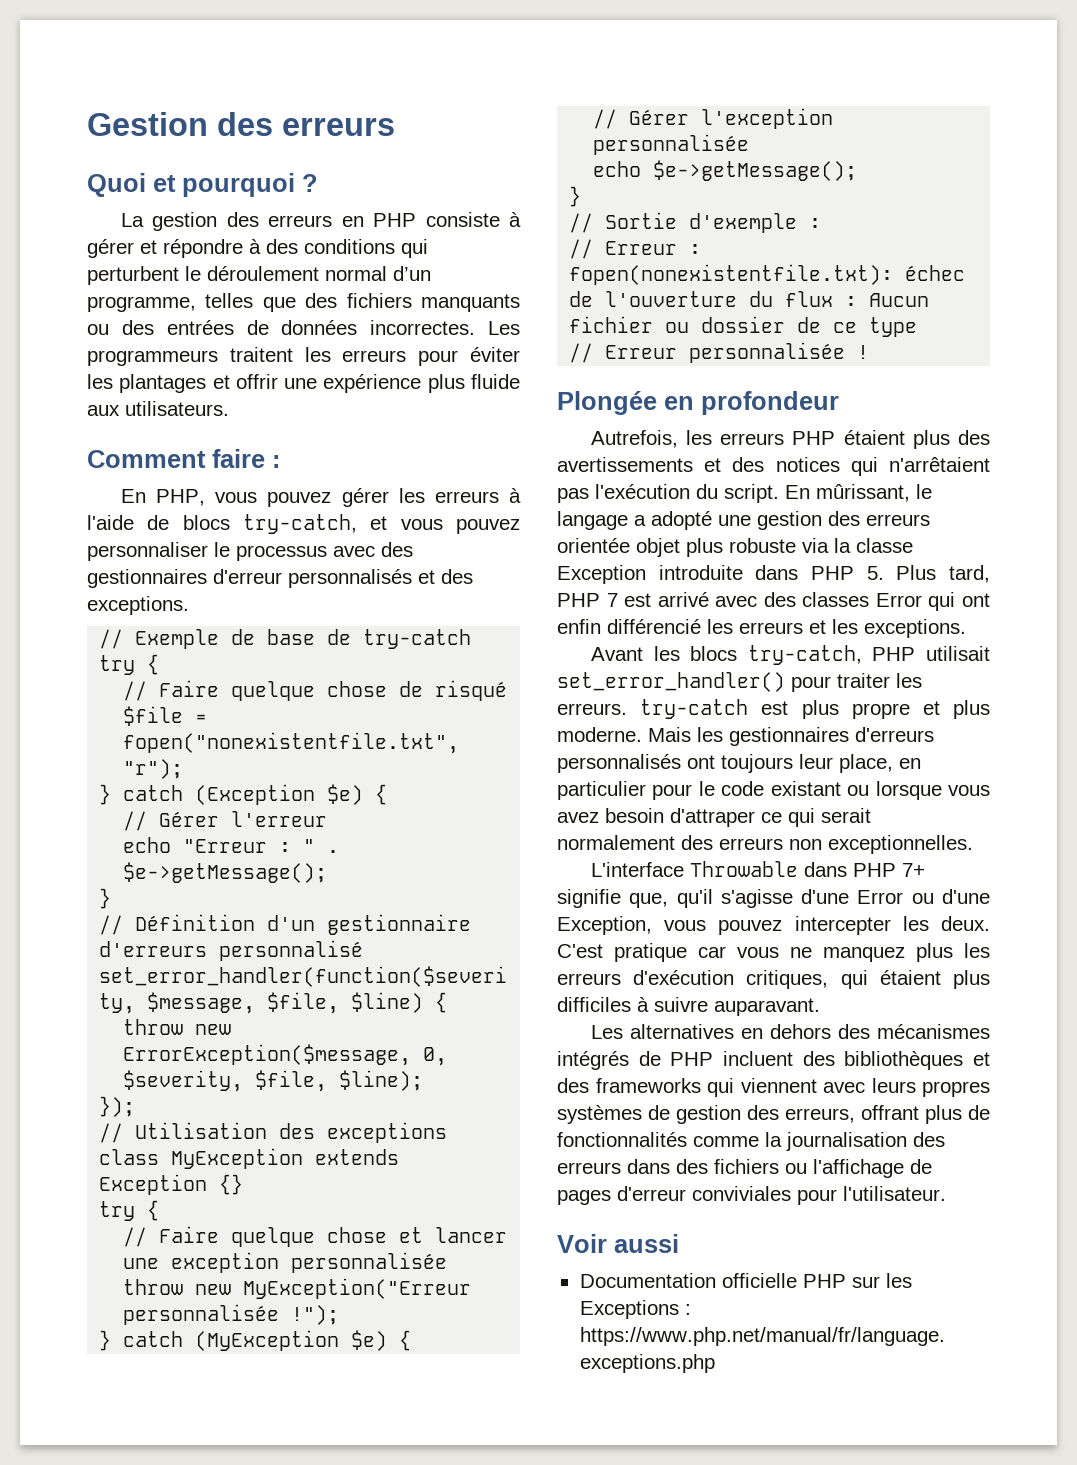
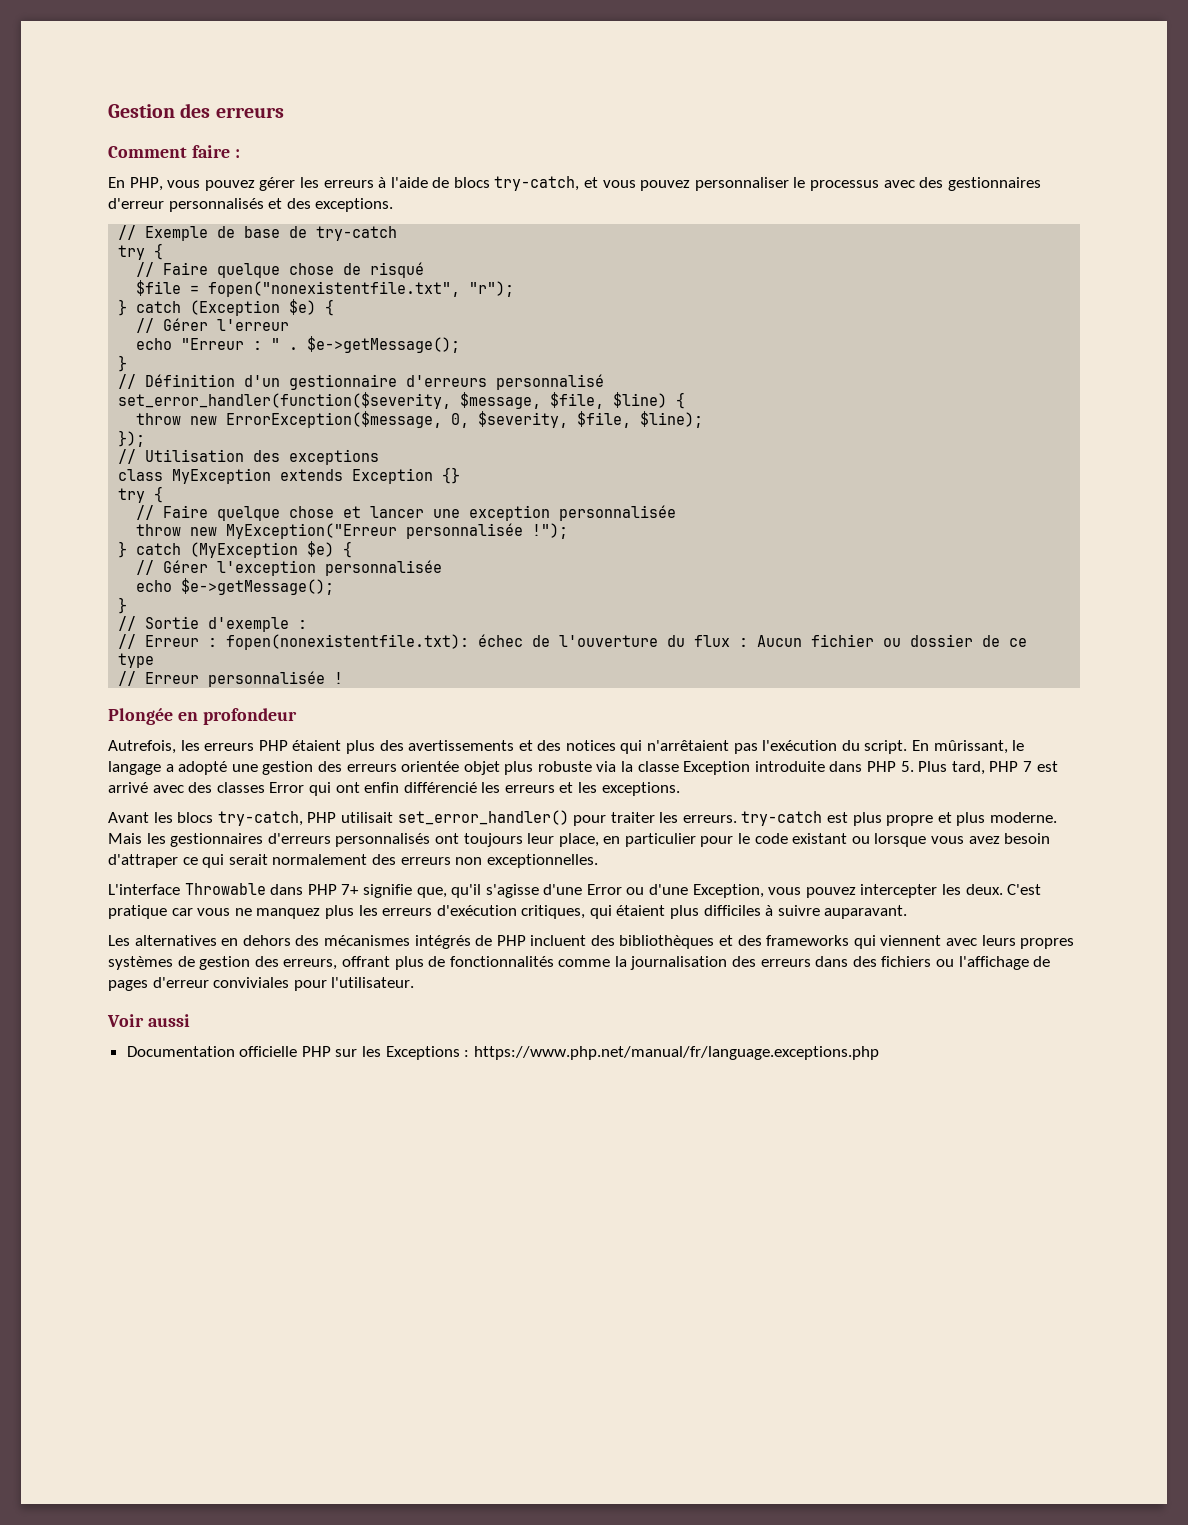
[87,173,318,197] [120,212,521,231] [87,239,428,258] [87,266,431,285] [87,293,520,312] [87,320,520,335] [87,347,520,366] [87,374,520,393] [87,401,229,416] // Quoi et pourquoi ? // La gestion des erreurs en PHP consiste à gérer et répondre à des conditions qui perturbent le déroulement normal d’un programme, telles que des fichiers manquants ou des entrées de données incorrectes. Les programmeurs traitent les erreurs pour éviter les plantages et offrir une expérience plus fluide aux utilisateurs. -> (284, 112) none

